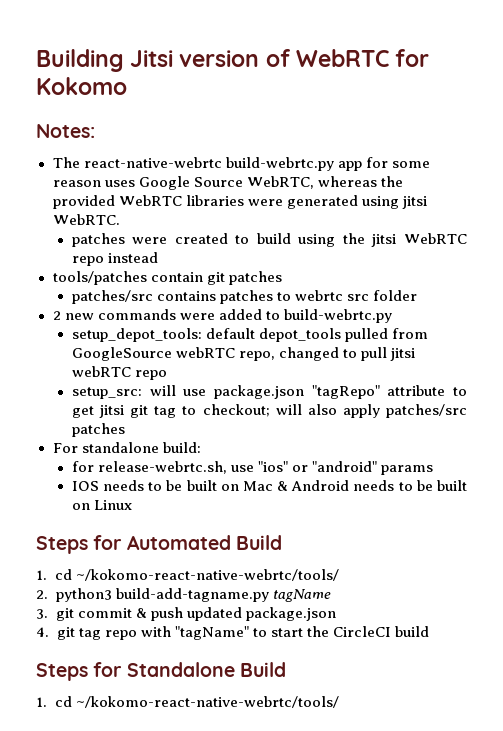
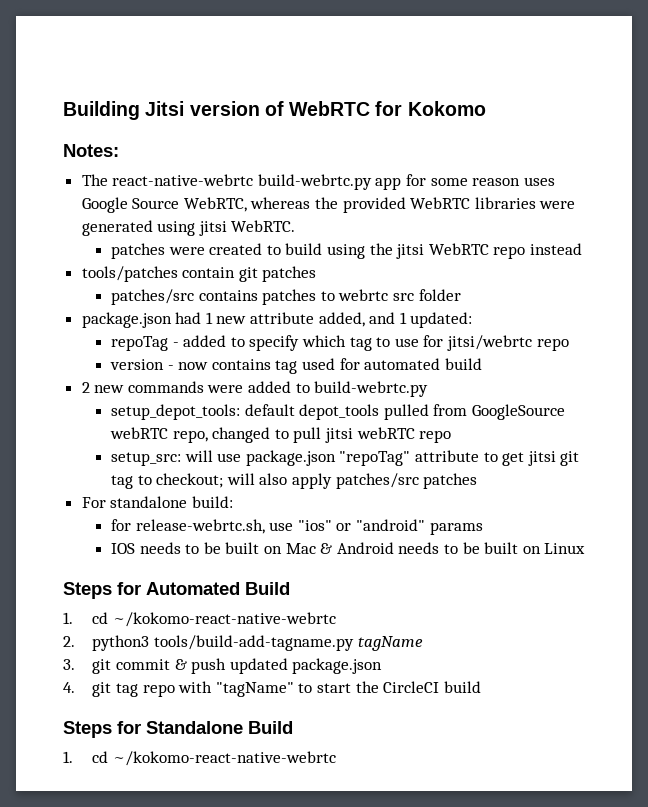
(418, 295) none -> [81,312,473,328] [111,335,569,351] [110,358,482,374] // package.json had 1 new attribute added, and 1 updated: // repoTag - added to specify which tag to use for jitsi/webrtc repo // version - now contains tag used for automated build
[311,385,380,399] "tagRepo" -> [339,451,411,466] "repoTag"
[76,569,340,581] ~/kokomo-react-native-webrtc/tools/ -> [113,612,337,627] ~/kokomo-react-native-webrtc
[115,588,269,602] build-add-tagname.py -> [154,635,355,651] tools/build-add-tagname.py
[76,696,340,708] ~/kokomo-react-native-webrtc/tools/ -> [113,751,337,766] ~/kokomo-react-native-webrtc

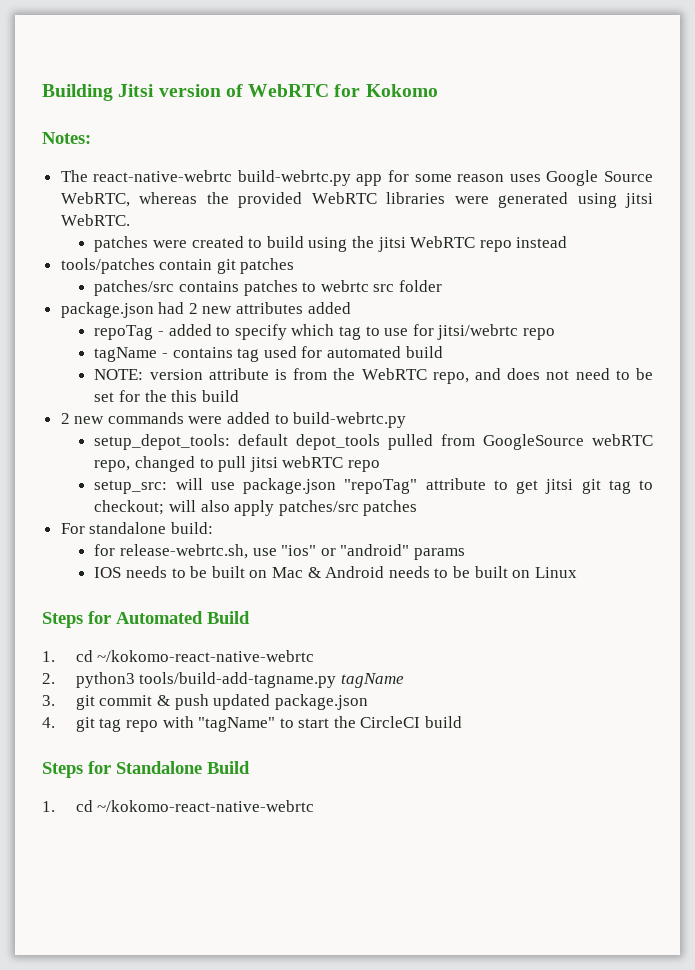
[205,312,473,328] 1 new attribute added, and 1 updated: -> [188,302,351,314] 2 new attributes added
[110,359,209,370] version - now -> [94,347,169,362] tagName -
(482, 364) none -> [94,368,653,384] [94,390,239,402] // NOTE: version attribute is from the WebRTC repo, and does not need to be set for the this build

